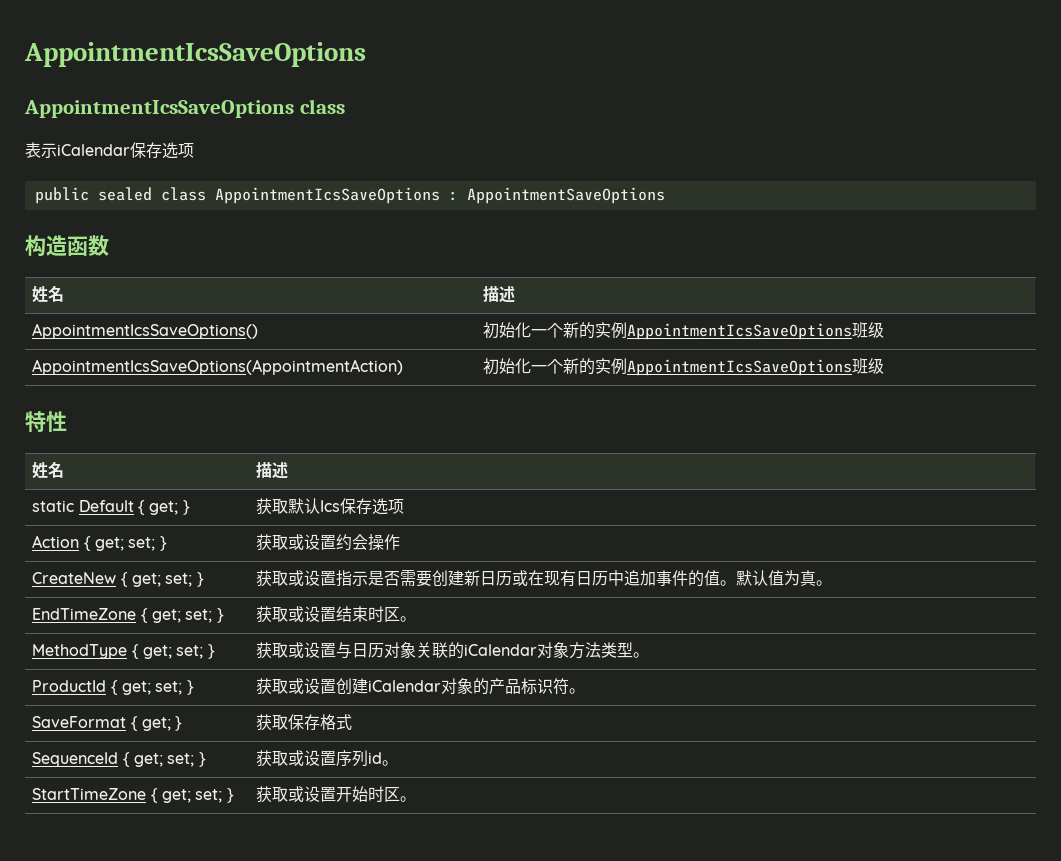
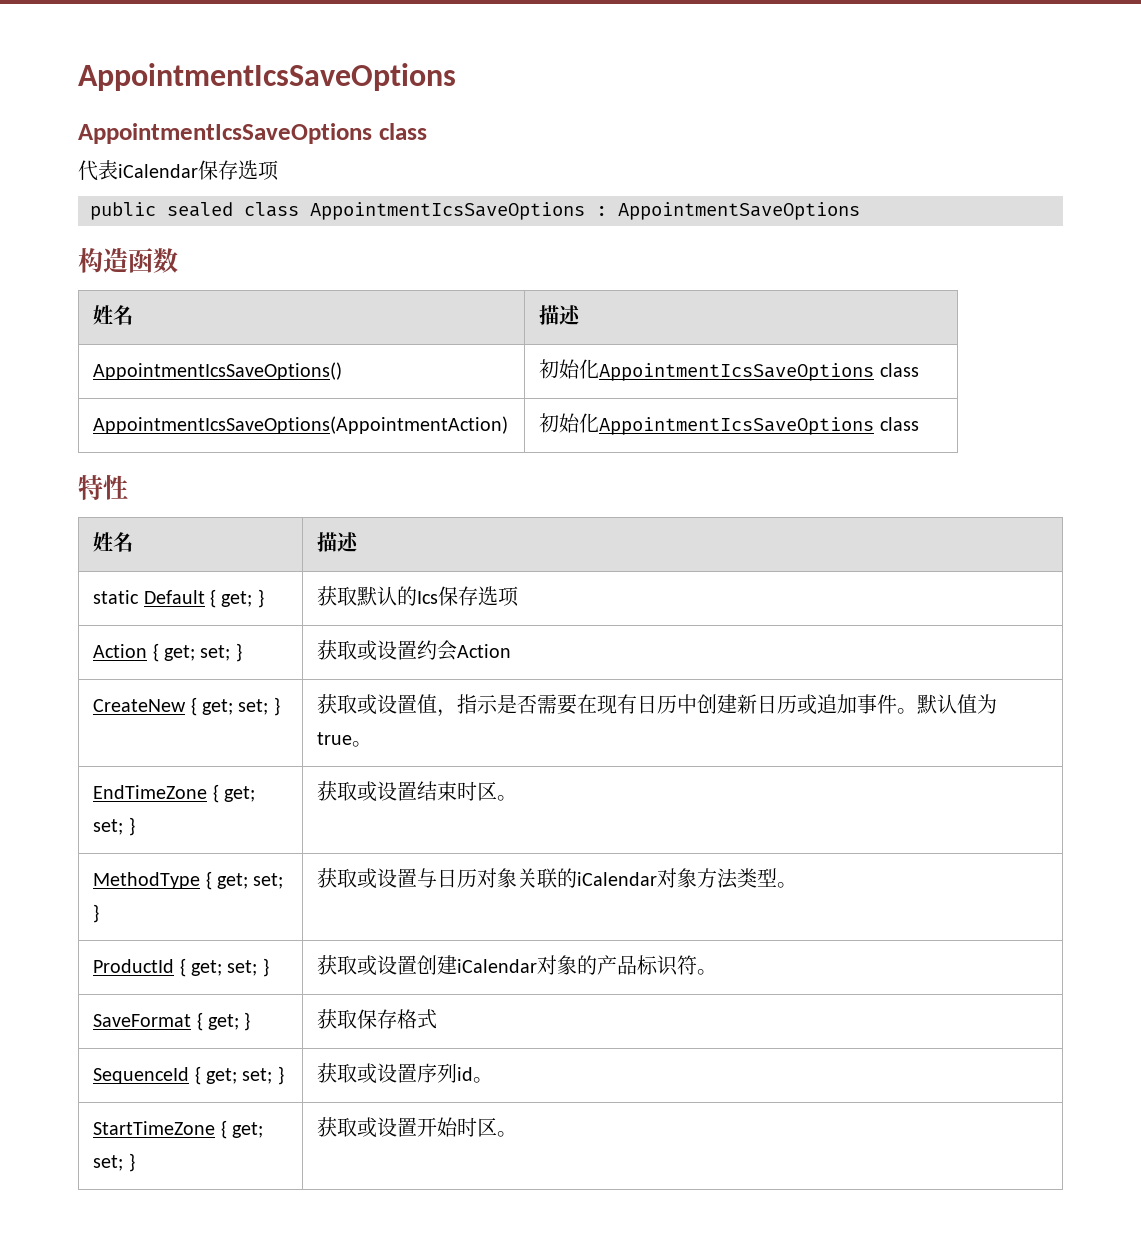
[25,142,57,158] 表示 -> [78,160,118,181] 代表
[531,322,885,340] [32,359,404,375] [483,358,885,376] 一个新的实例AppointmentIcsSaveOptions班级 // AppointmentIcsSaveOptions(AppointmentAction) | 初始化一个新的实例AppointmentIcsSaveOptions班级 -> [599,363,919,381] [93,416,509,434] [539,413,919,435] AppointmentIcsSaveOptions class // AppointmentIcsSaveOptions(AppointmentAction) | 初始化AppointmentIcsSaveOptions class
(321, 506) none -> [397,586,418,606] 的
[368,534,401,551] 操作 -> [457,644,512,658] Action
(337, 578) none -> [417,694,458,717] 值，
[432,570,625,587] 创建新日历或在现有日历中 -> [577,694,818,715] 在现有日历中创建新日历或
[688,570,721,587] 的值 -> (898, 704) none
[800,570,817,586] 真 -> [317,732,353,745] true

